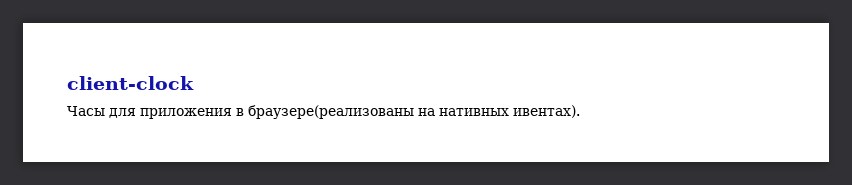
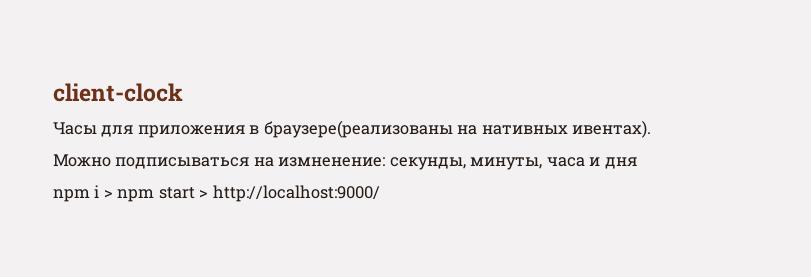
(580, 111) none -> [53,154,637,170] [53,185,380,202] // Можно подписываться на измненение: секунды, минуты, часа и дня // npm i > npm start > http://localhost:9000/

